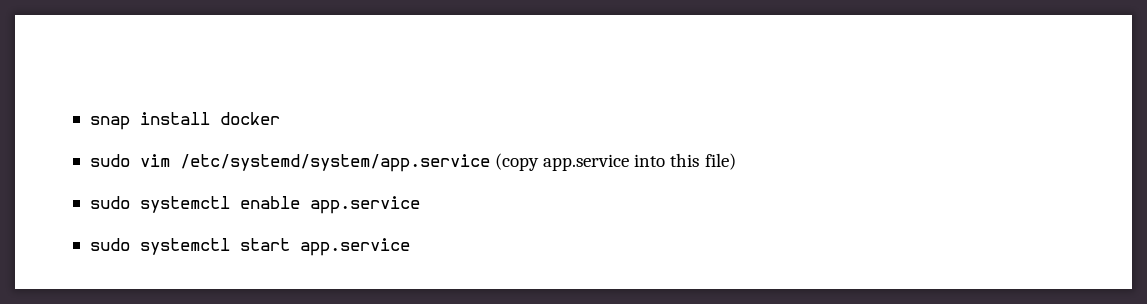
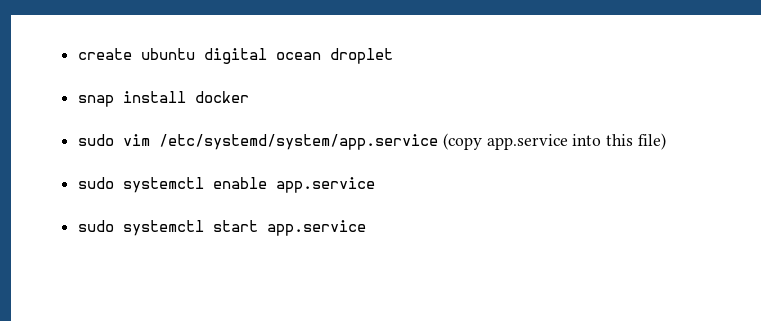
(89, 123) none -> [78,48,394,64] create ubuntu digital ocean droplet //

